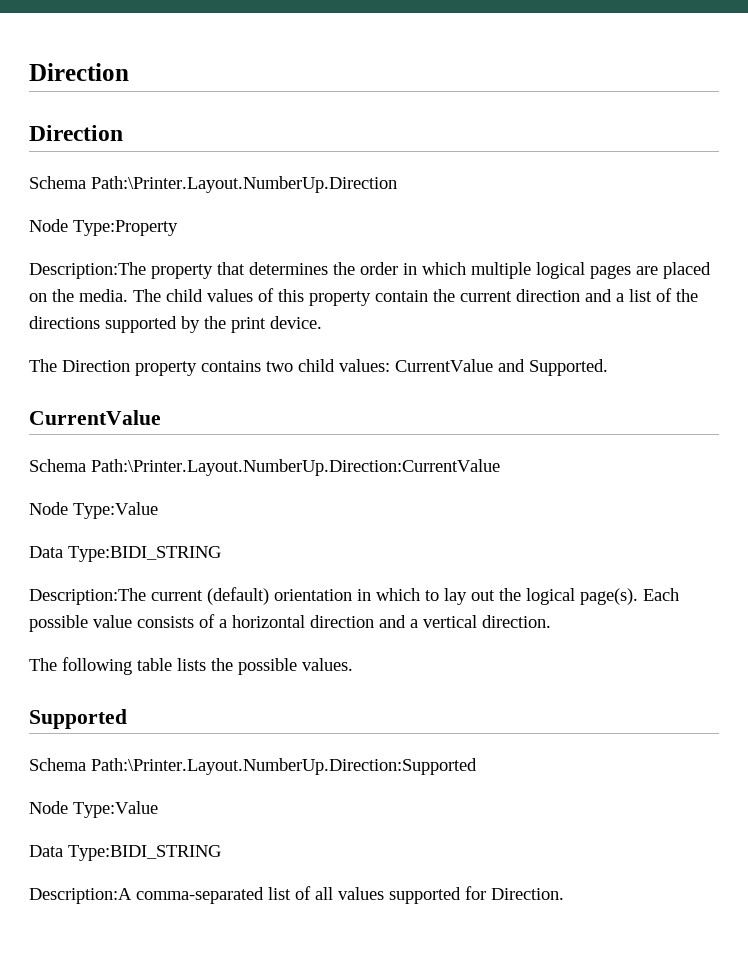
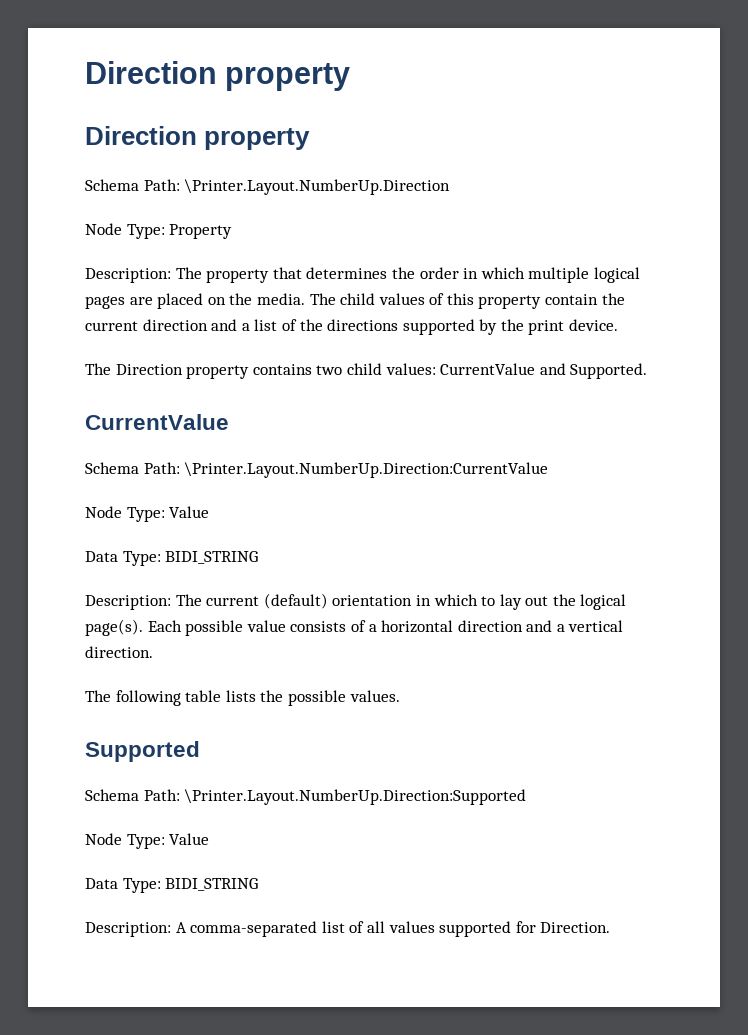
[29,63,129,81] [29,125,123,141] [29,176,397,193] [29,219,178,236] [29,262,146,279] Direction // Direction // Schema Path:\Printer.Layout.NumberUp.Direction // Node Type:Property // Description:The -> [85,61,351,91] [85,126,311,150] [85,179,451,195] [85,223,233,239] [85,267,202,283] Direction property // Direction property // Schema Path: \Printer.Layout.NumberUp.Direction // Node Type: Property // Description: The
[91,459,500,476] [29,502,158,519] [29,546,221,562] [29,588,146,605] Path:\Printer.Layout.NumberUp.Direction:CurrentValue // Node Type:Value // Data Type:BIDI_STRING // Description:The -> [143,462,549,478] [85,506,210,522] [85,551,259,566] [85,594,202,610] Path: \Printer.Layout.NumberUp.Direction:CurrentValue // Node Type: Value // Data Type: BIDI_STRING // Description: The
[91,758,477,775] [29,801,158,818] [29,845,221,861] [29,888,132,904] Path:\Printer.Layout.NumberUp.Direction:Supported // Node Type:Value // Data Type:BIDI_STRING // Description:A -> [143,789,527,805] [85,833,210,849] [85,878,259,893] [85,922,187,937] Path: \Printer.Layout.NumberUp.Direction:Supported // Node Type: Value // Data Type: BIDI_STRING // Description: A

